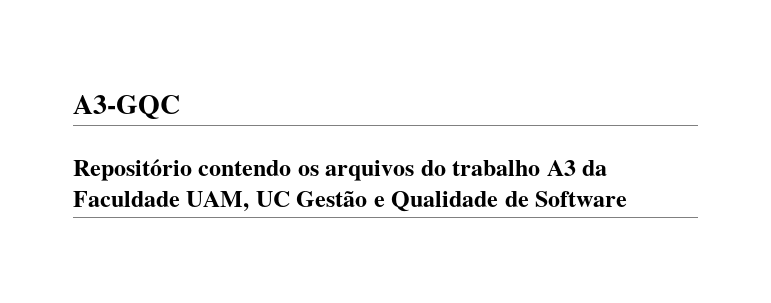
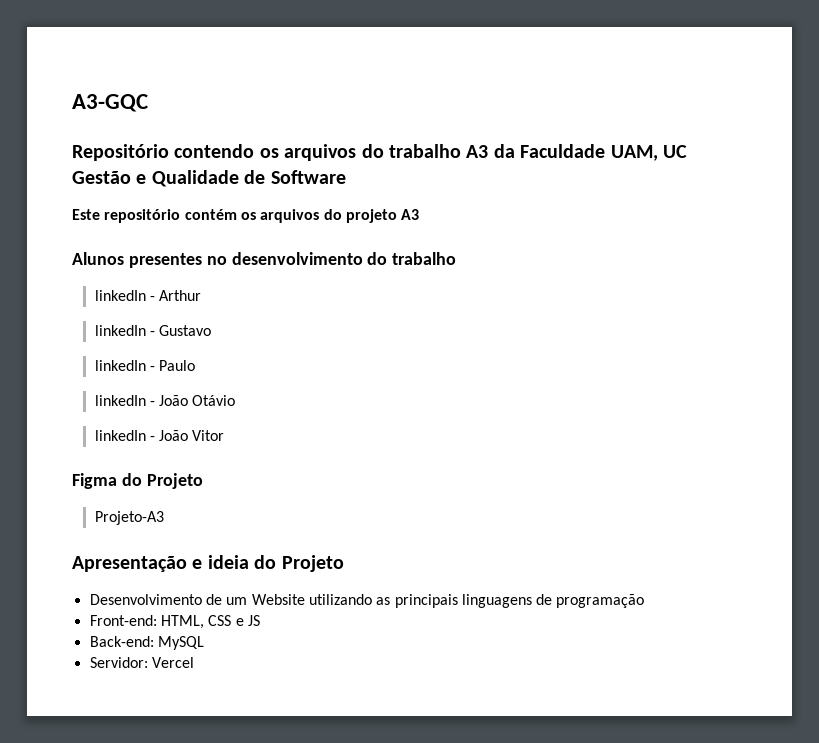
(628, 199) none -> [72,209,420,223] [72,252,457,268] [94,290,202,301] [94,325,212,336] [94,360,196,371] [94,395,236,406] [94,430,225,441] [72,473,203,489] [94,511,164,525] [72,555,344,572] [89,594,645,608] [89,615,260,629] [89,636,204,650] [89,657,194,668] // Este repositório contém os arquivos do projeto A3 // Alunos presentes no desenvolvimento do trabalho // linkedIn - Arthur // linkedIn - Gustavo // linkedIn - Paulo // linkedIn - João Otávio // linkedIn - João Vitor // Figma do Projeto // Projeto-A3 // Apresentação e ideia do Projeto // Desenvolvimento de um Website utilizando as principais linguagens de programação // Front-end: HTML, CSS e JS // Back-end: MySQL // Servidor: Vercel

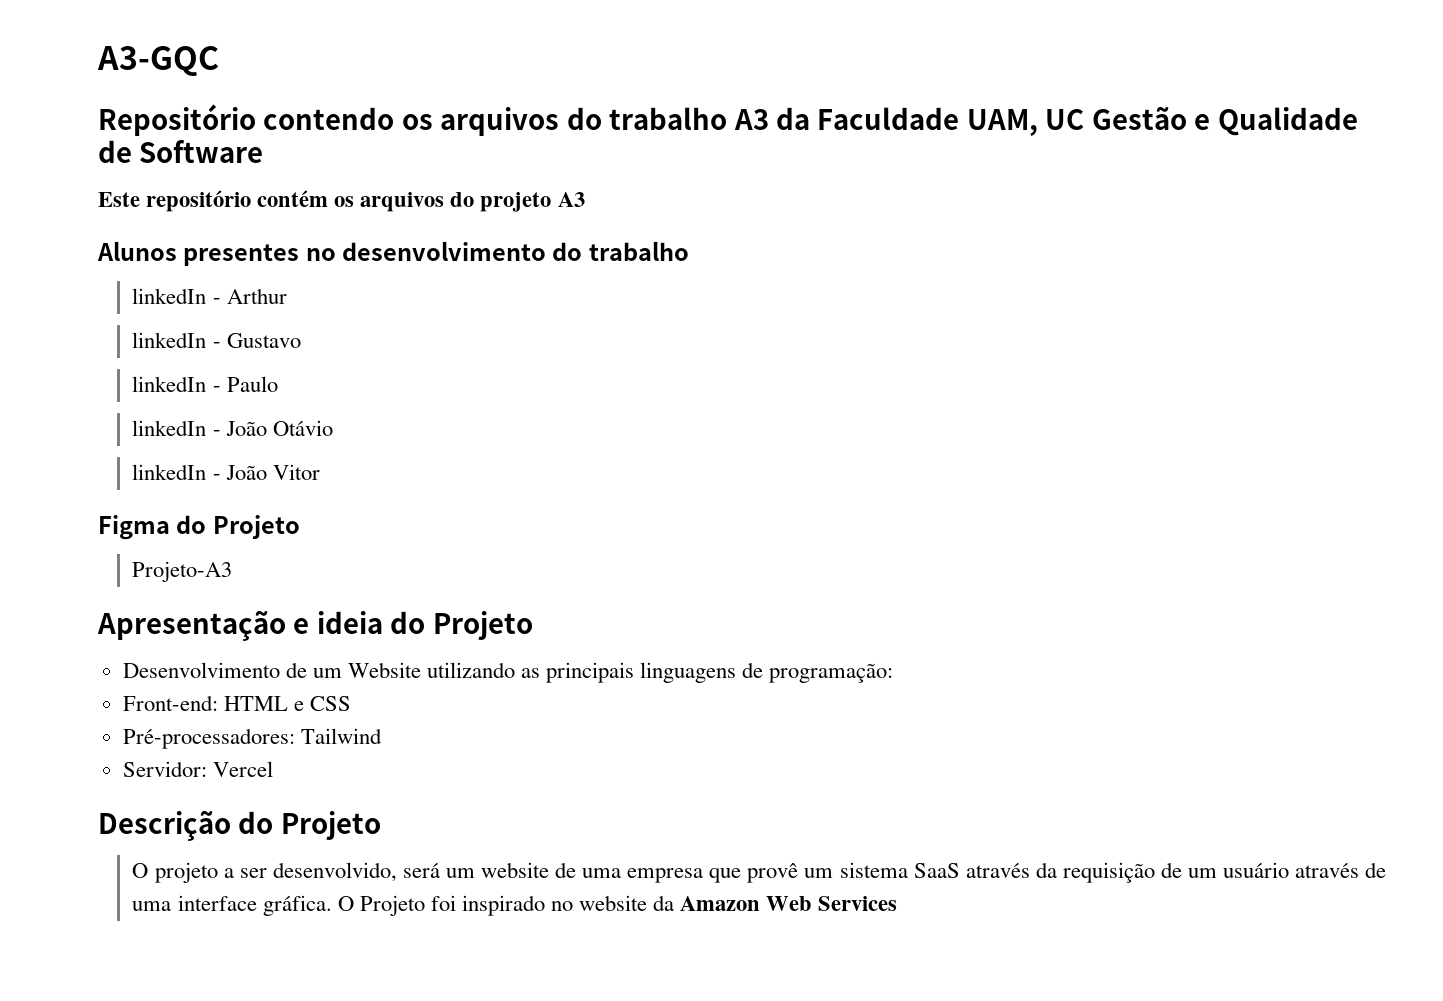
[556,594,645,608] programação -> [769,663,894,683] programação:
[160,615,204,629] HTML, -> [223,696,304,711] HTML e
[235,615,260,626] [89,636,204,650] [89,657,194,668] e JS // Back-end: MySQL // Servidor: Vercel -> [122,728,382,749] [122,761,273,777] [98,810,381,841] [132,862,1387,883] [132,895,898,916] // Pré-processadores: Tailwind // Servidor: Vercel // Descrição do Projeto // O projeto a ser desenvolvido, será um website de uma empresa que provê um sistema SaaS através da requisição de um usuário através de uma interface gráfica. O Projeto foi inspirado no website da Amazon Web Services

